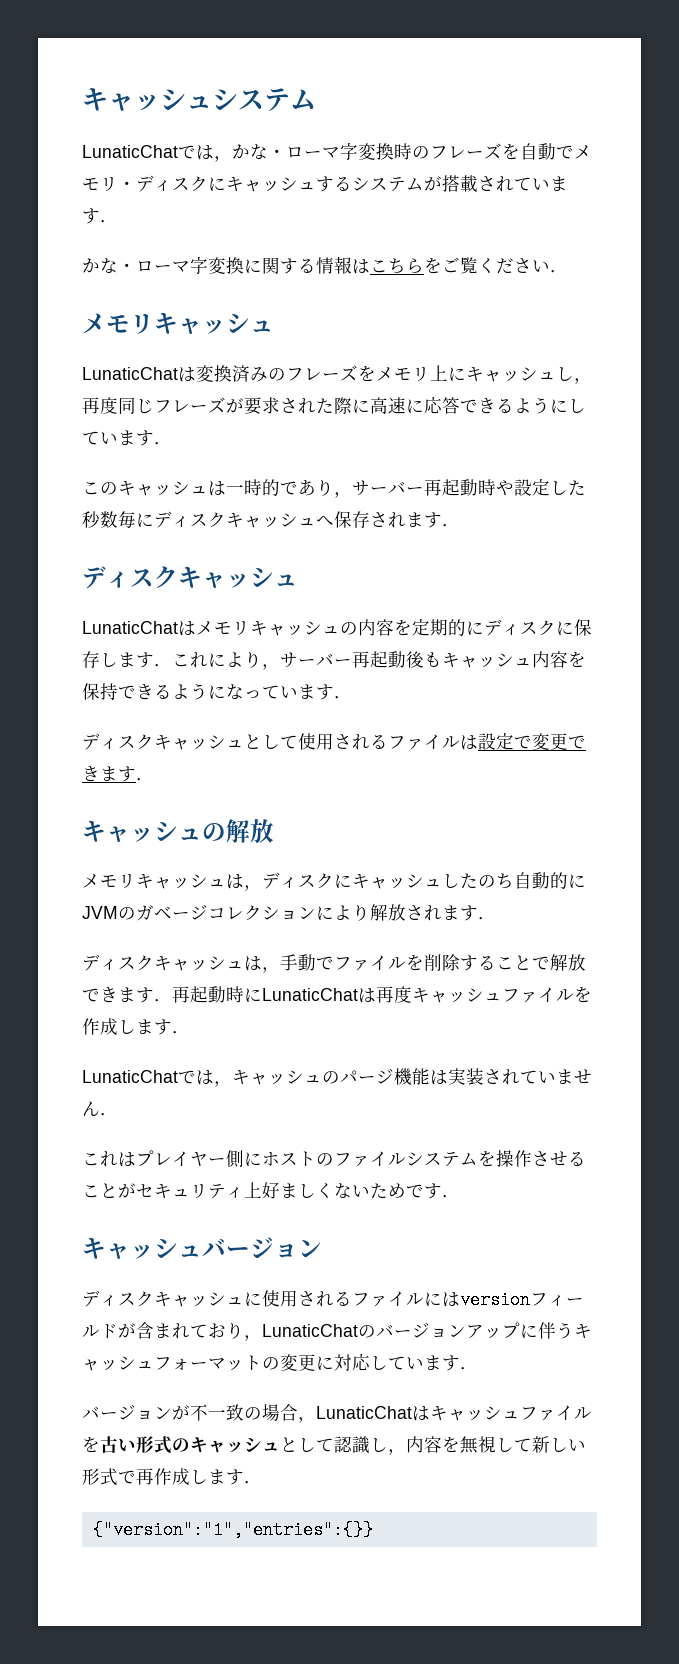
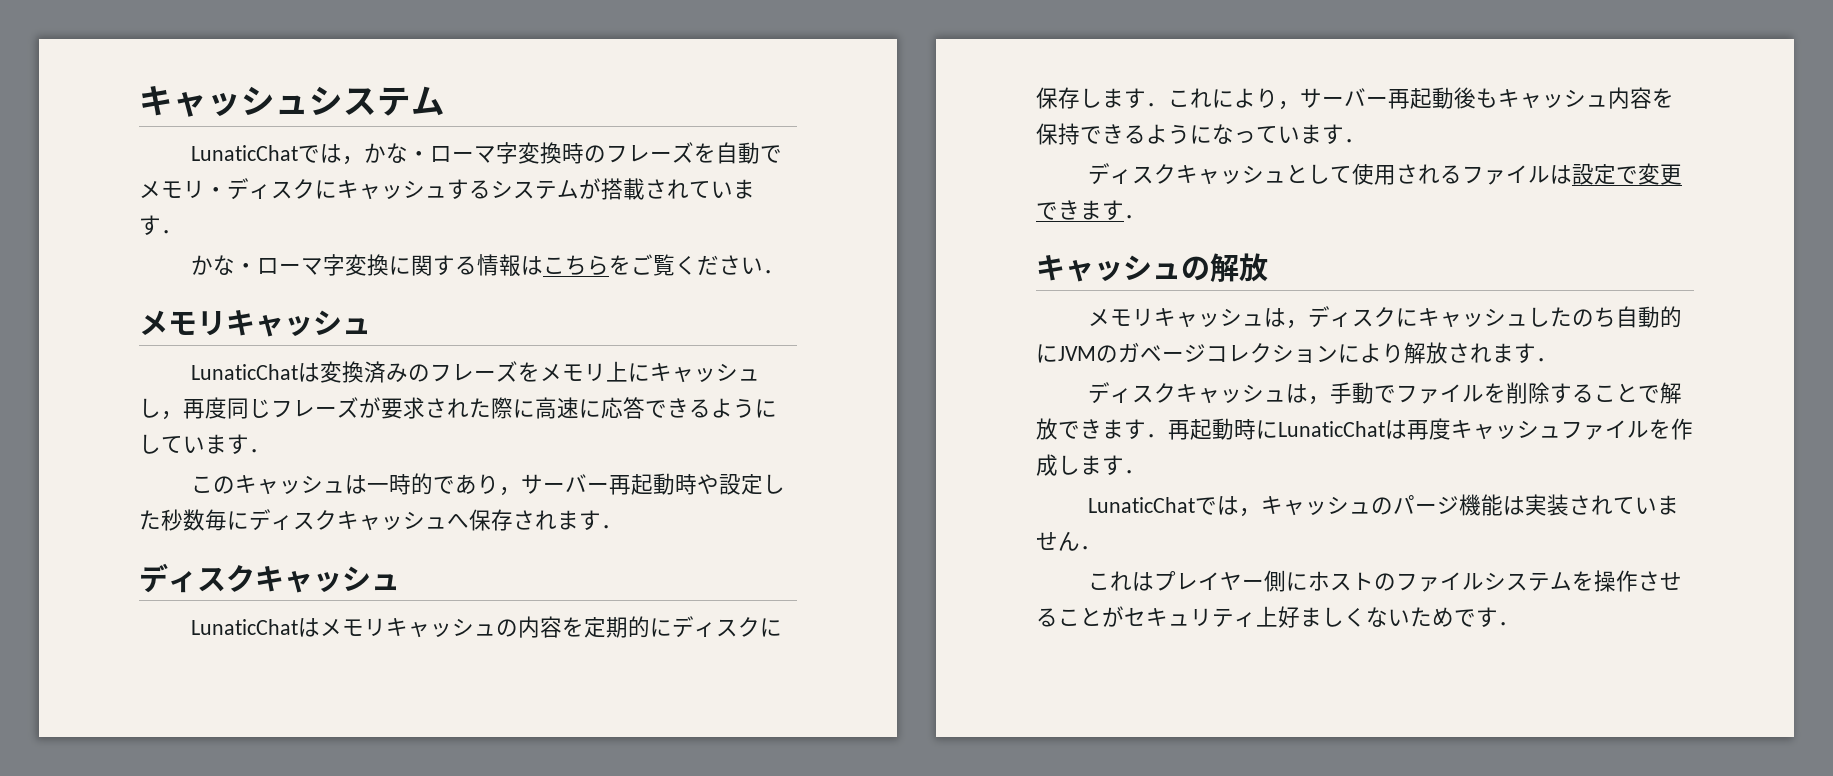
[82,1237,322,1259] [82,1290,584,1309] [82,1322,592,1341] [82,1353,478,1371] [82,1404,592,1423] [82,1436,586,1455] [82,1468,262,1486] [92,1521,373,1539] // キャッシュバージョン // ディスクキャッシュに使用されるファイルにはversionフィールドが含まれており，LunaticChatのバージョンアップに伴うキャッシュフォーマットの変更に対応しています． // バージョンが不一致の場合，LunaticChatはキャッシュファイルを古い形式のキャッシュとして認識し，内容を無視して新しい形式で再作成します． // {"version":"1","entries":{}} -> (1520, 624) none

